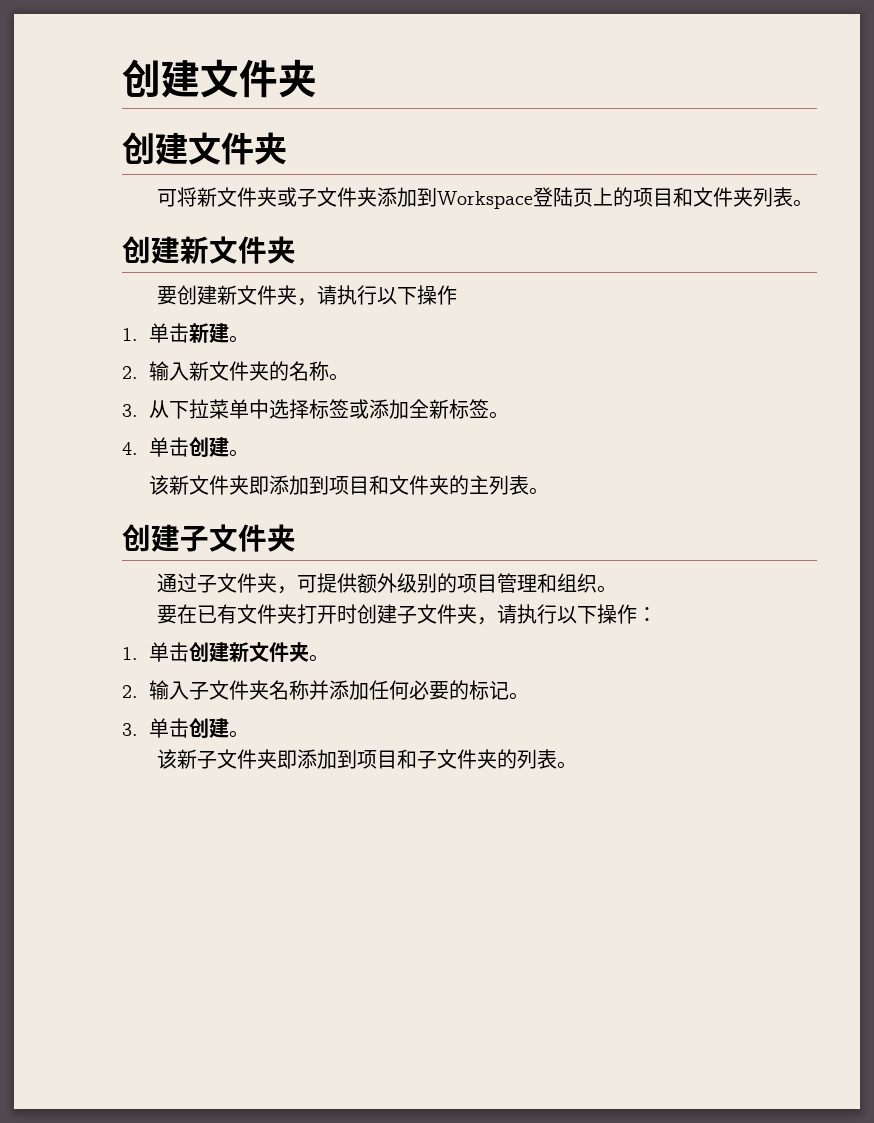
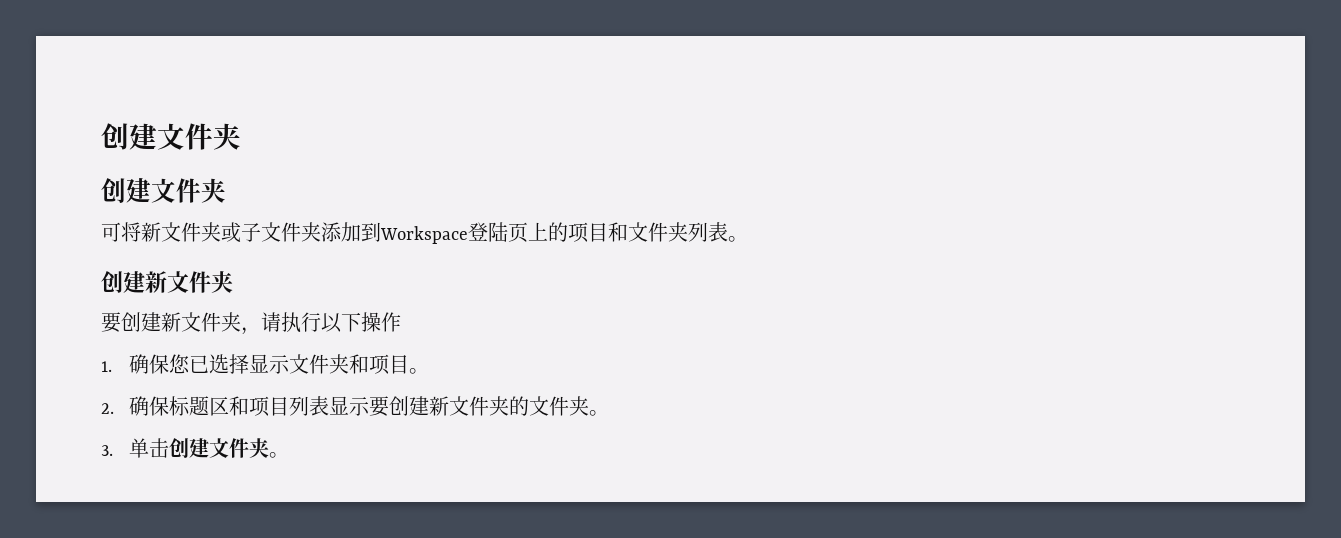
[148,323,249,343] [122,361,349,381] [122,399,509,419] [122,437,249,457] [148,475,549,495] [122,524,296,552] [156,573,617,594] [156,604,657,625] [122,642,329,662] [122,680,529,700] [122,718,249,738] [156,749,557,769] 单击新建。 // 2.输入新文件夹的名称。 // 3.从下拉菜单中选择标签或添加全新标签。 // 4.单击创建。 // 该新文件夹即添加到项目和文件夹的主列表。 // 创建子文件夹 // 通过子文件夹，可提供额外级别的项目管理和组织。 // 要在已有文件夹打开时创建子文件夹，请执行以下操作： // 1.单击创建新文件夹。 // 2.输入子文件夹名称并添加任何必要的标记。 // 3.单击创建。 // 该新子文件夹即添加到项目和子文件夹的列表 -> [128,354,429,375] [101,396,609,417] [101,438,269,458] 确保您已选择显示文件夹和项目。 // 2.确保标题区和项目列表显示要创建新文件夹的文件夹。 // 3.单击创建文件夹

